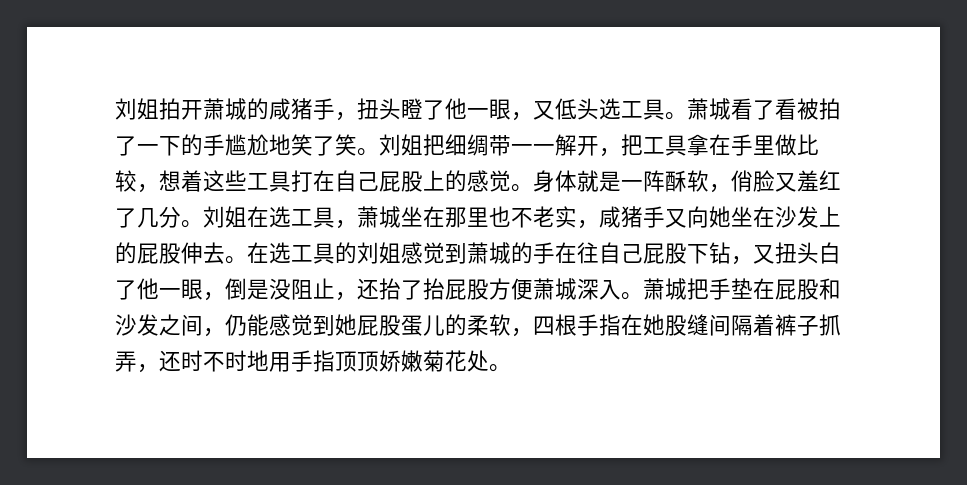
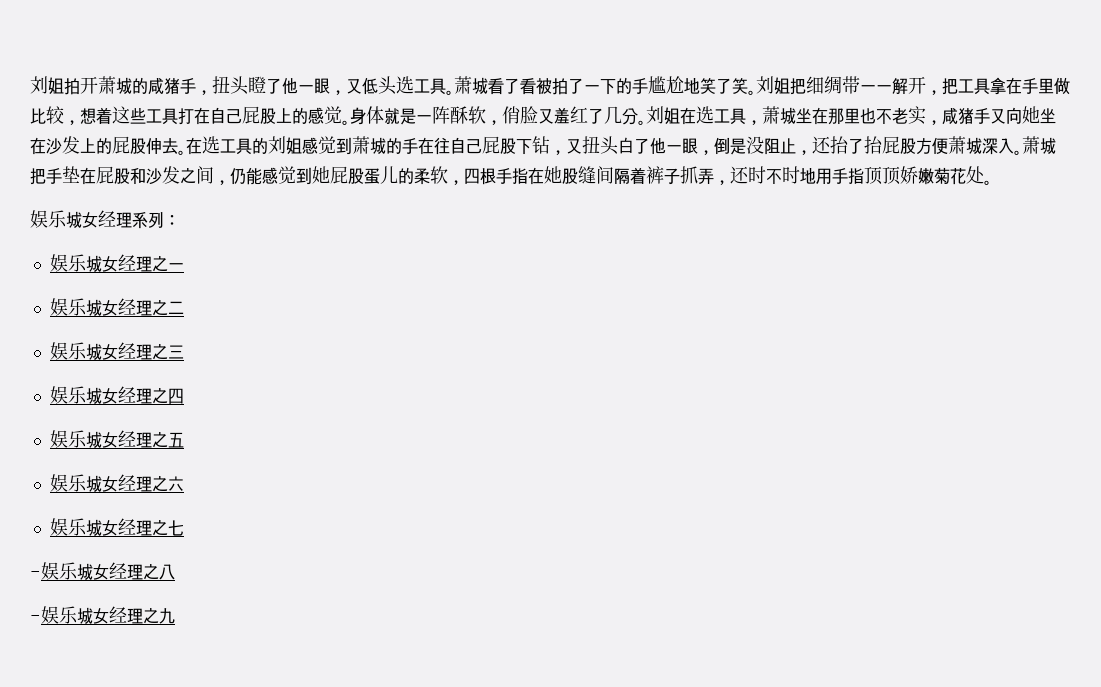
(511, 368) none -> [30,210,180,229] [49,254,184,273] [49,298,184,317] [49,342,184,361] [49,386,184,405] [49,430,184,449] [49,474,184,493] [49,518,184,537] [30,562,175,581] [30,606,175,625] // 娱乐城女经理系列： // 娱乐城女经理之一 // 娱乐城女经理之二 // 娱乐城女经理之三 // 娱乐城女经理之四 // 娱乐城女经理之五 // 娱乐城女经理之六 // 娱乐城女经理之七 // -娱乐城女经理之八 // -娱乐城女经理之九

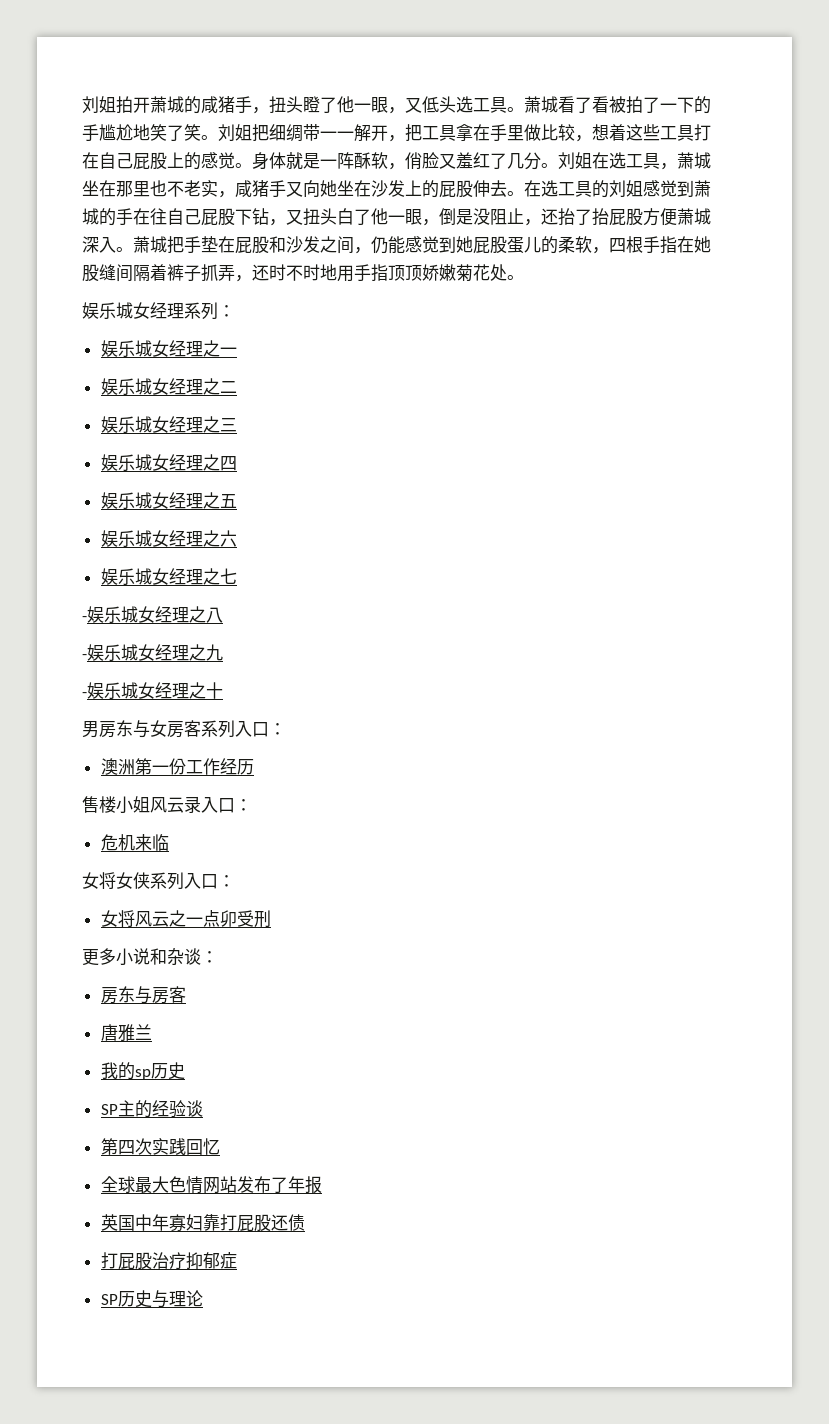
(175, 616) none -> [82,682,223,699] [82,720,286,738] [100,758,254,775] [82,796,252,814] [100,834,169,851] [82,872,235,890] [100,910,271,928] [82,948,218,966] [100,986,186,1004] [100,1024,152,1041] [100,1062,185,1080] [100,1100,203,1118] [100,1138,220,1155] [100,1176,322,1194] [100,1214,305,1232] [100,1252,237,1270] [100,1290,203,1308] // -娱乐城女经理之十 // 男房东与女房客系列入口： // 澳洲第一份工作经历 // 售楼小姐风云录入口： // 危机来临 // 女将女侠系列入口： // 女将风云之一点卯受刑 // 更多小说和杂谈： // 房东与房客 // 唐雅兰 // 我的sp历史 // SP主的经验谈 // 第四次实践回忆 // 全球最大色情网站发布了年报 // 英国中年寡妇靠打屁股还债 // 打屁股治疗抑郁症 // SP历史与理论

